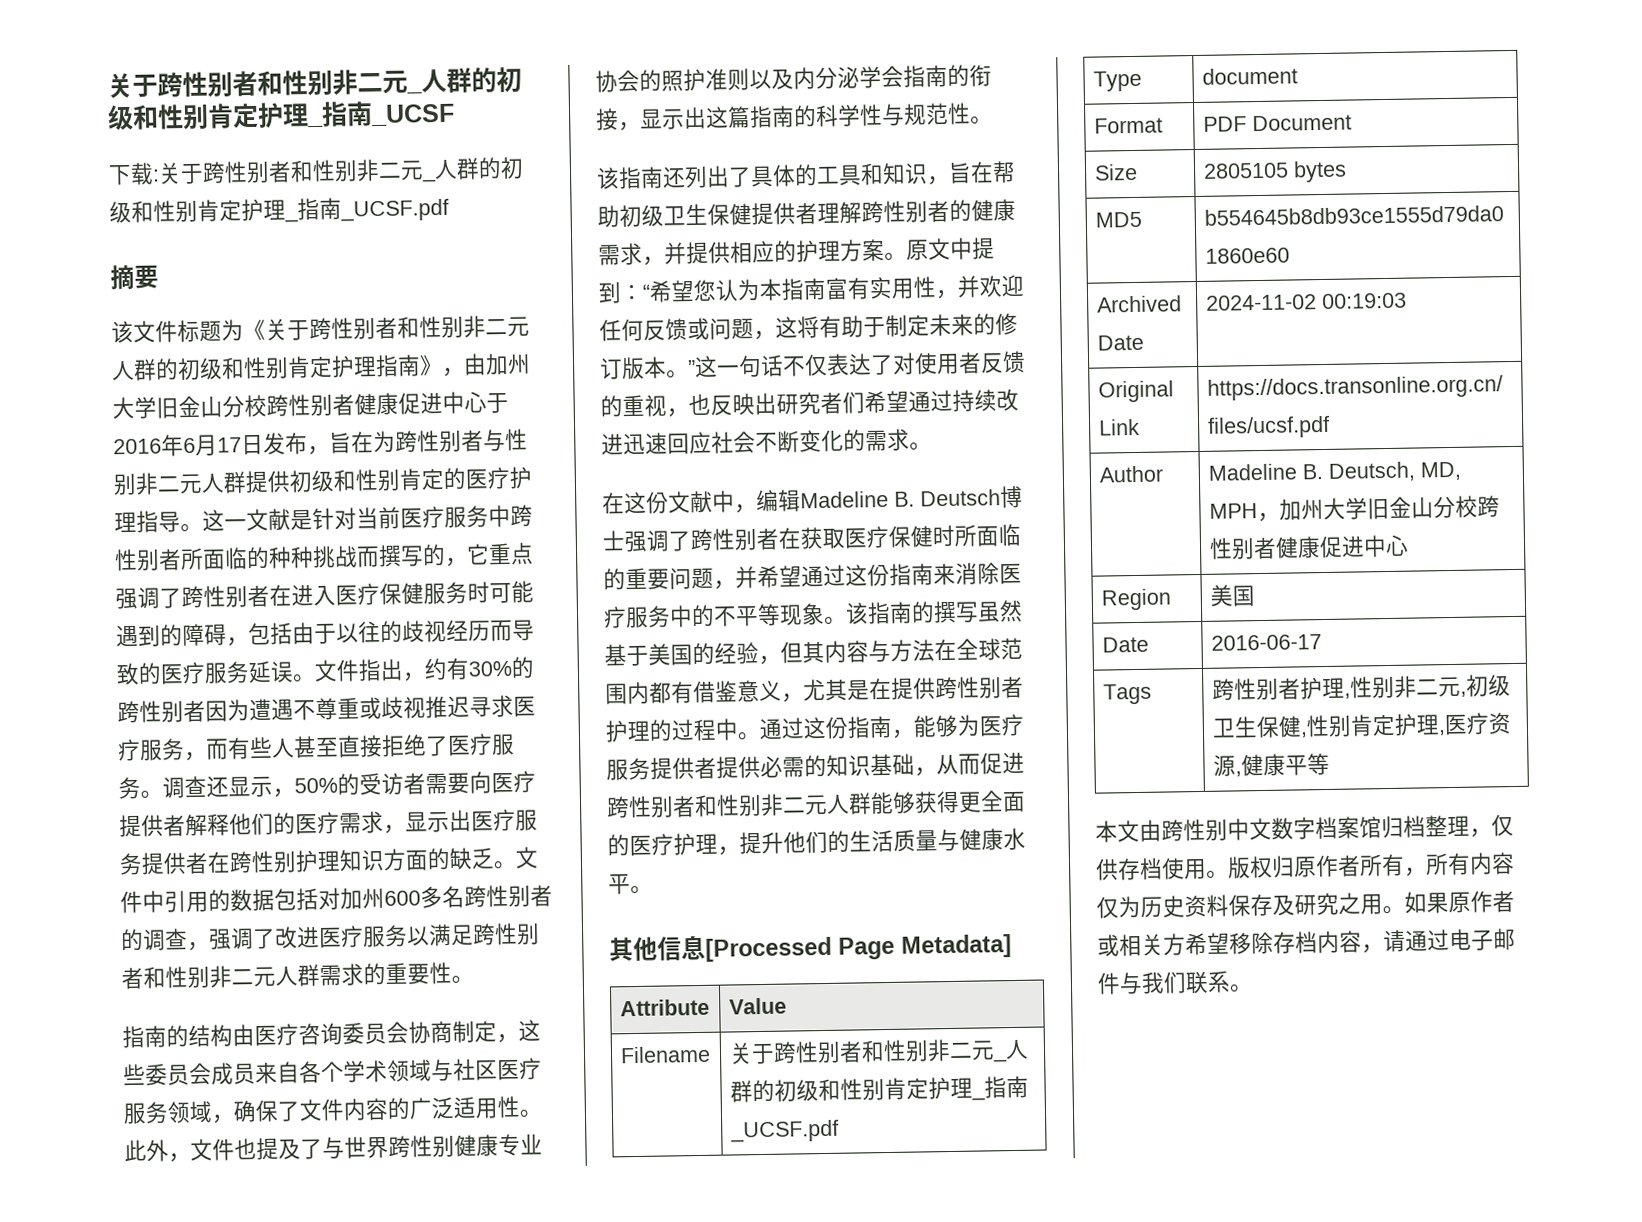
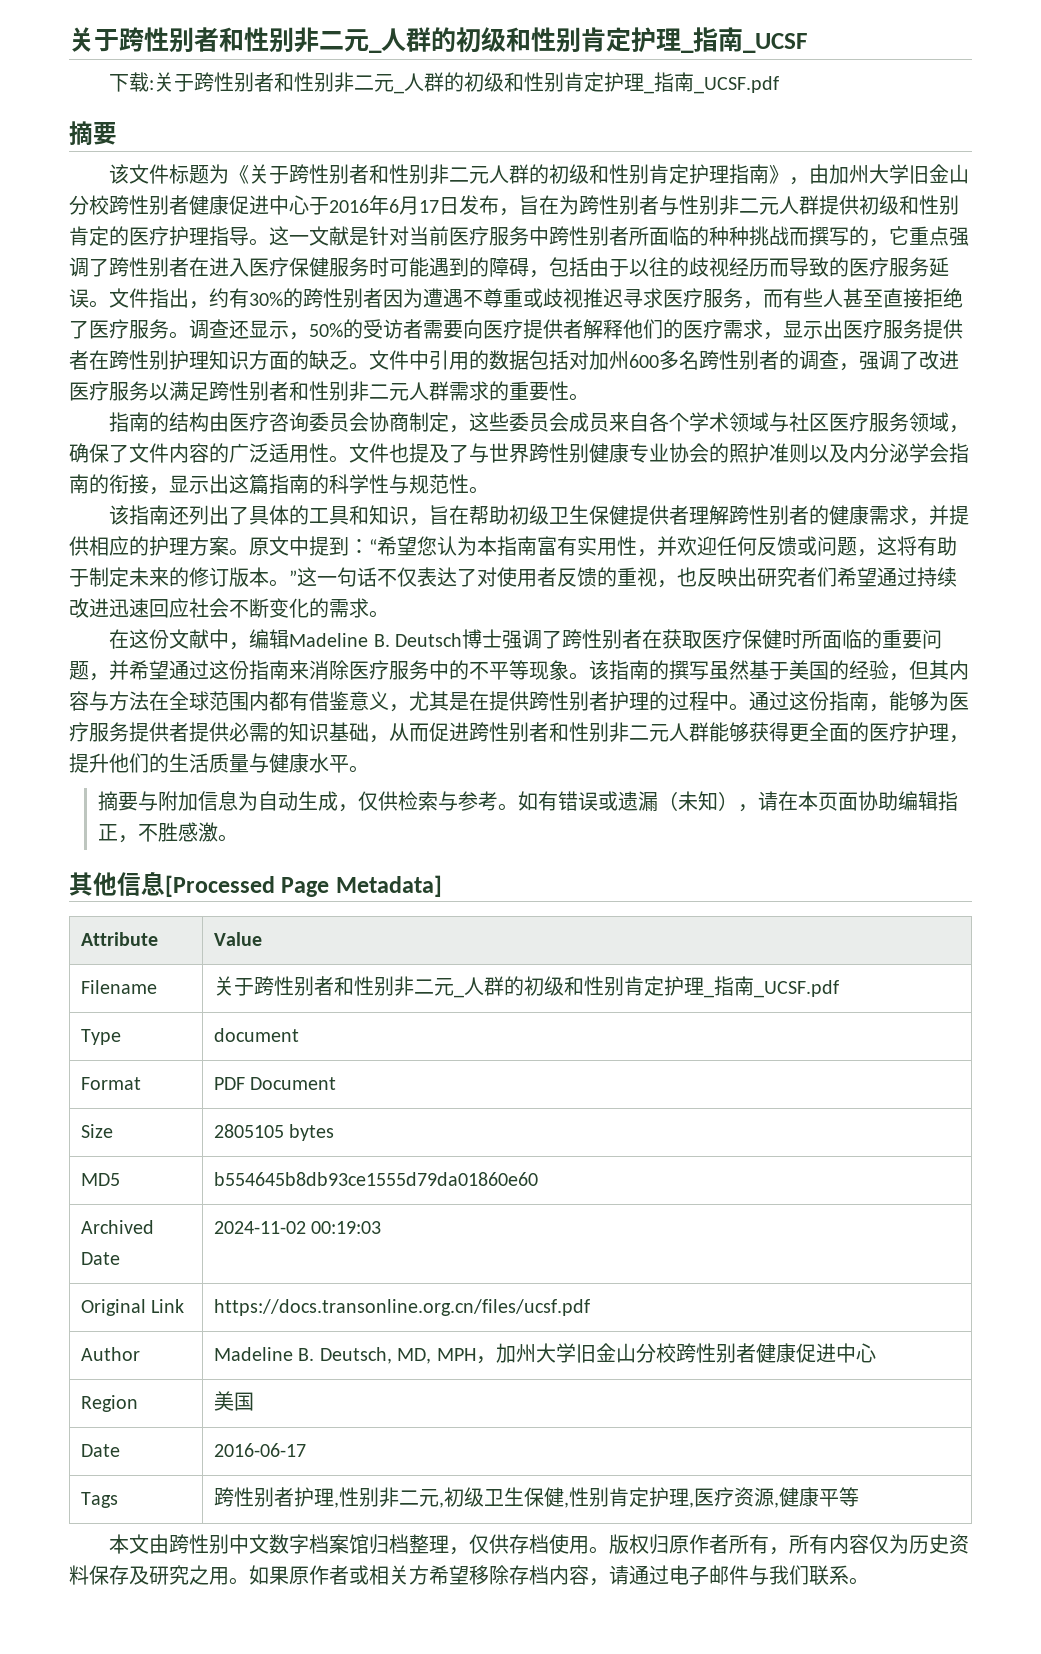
[124,1139,191,1163] 此外， -> (349, 459) none
(653, 890) none -> [98,791,959,812] [98,822,239,843] // 摘要与附加信息为自动生成，仅供检索与参考。如有错误或遗漏（未知），请在本页面协助编辑指正，不胜感激。

